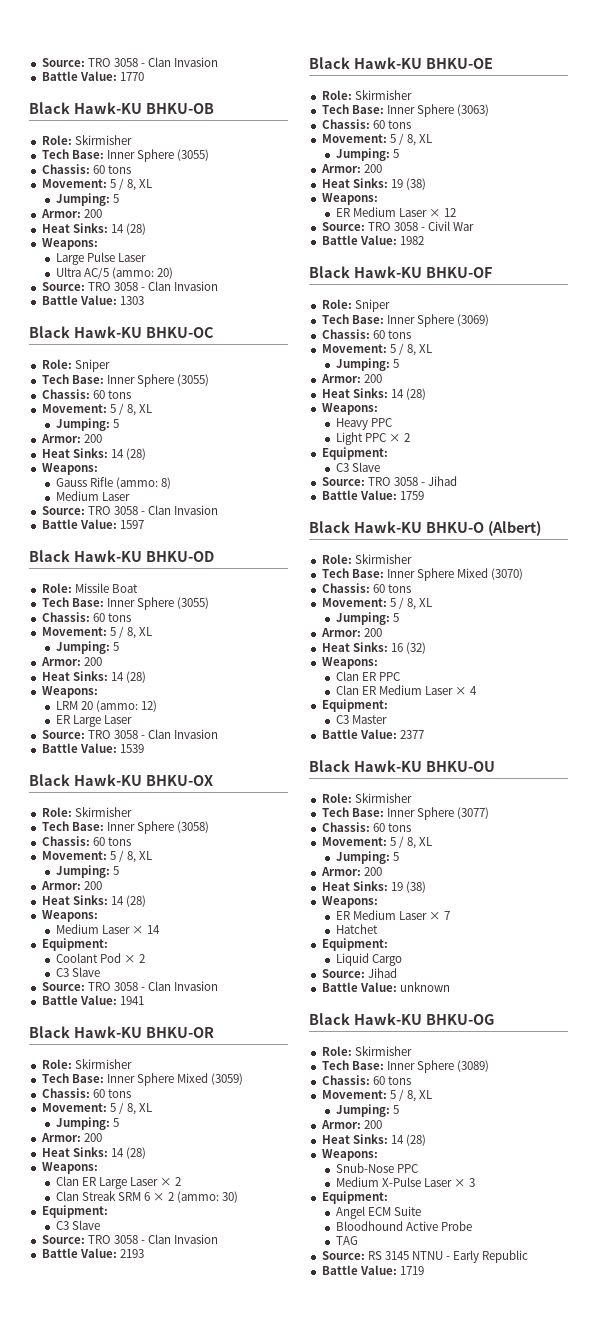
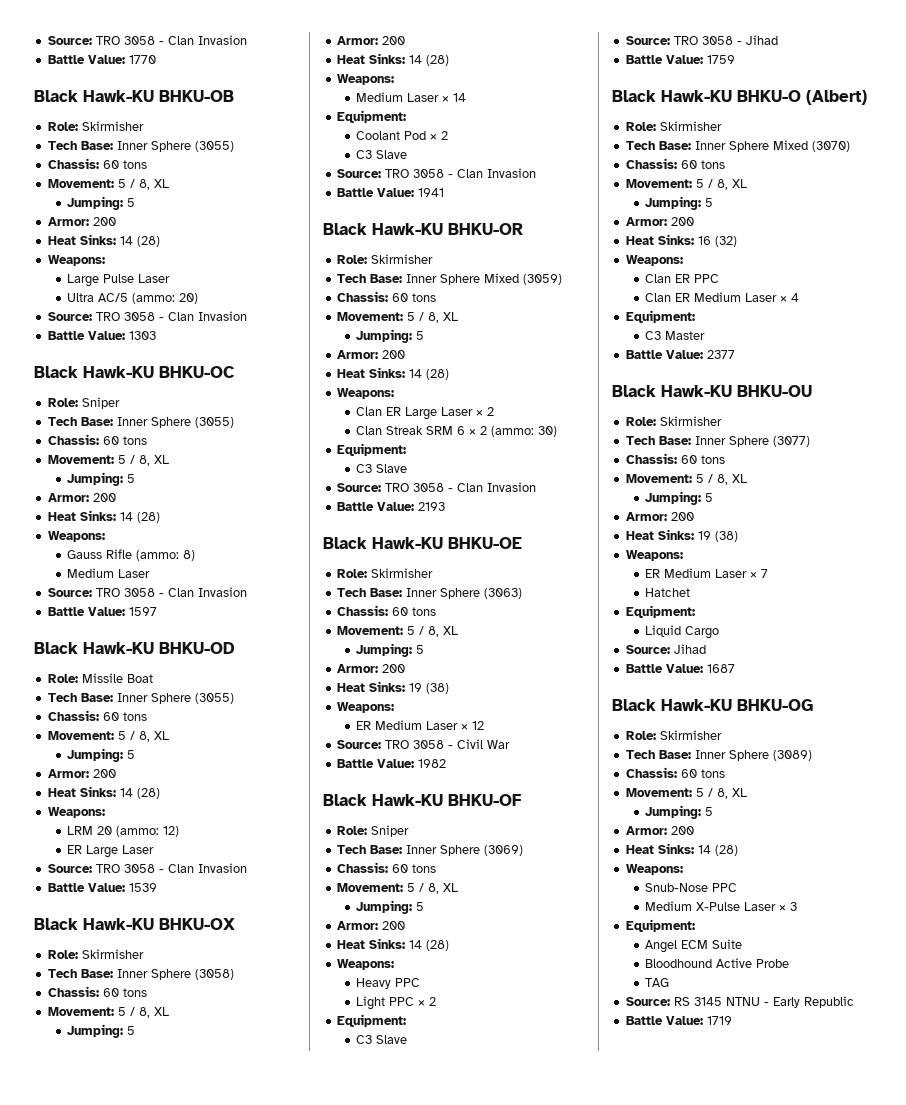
[399,982,450,992] unknown -> [706,664,735,673] 1687

